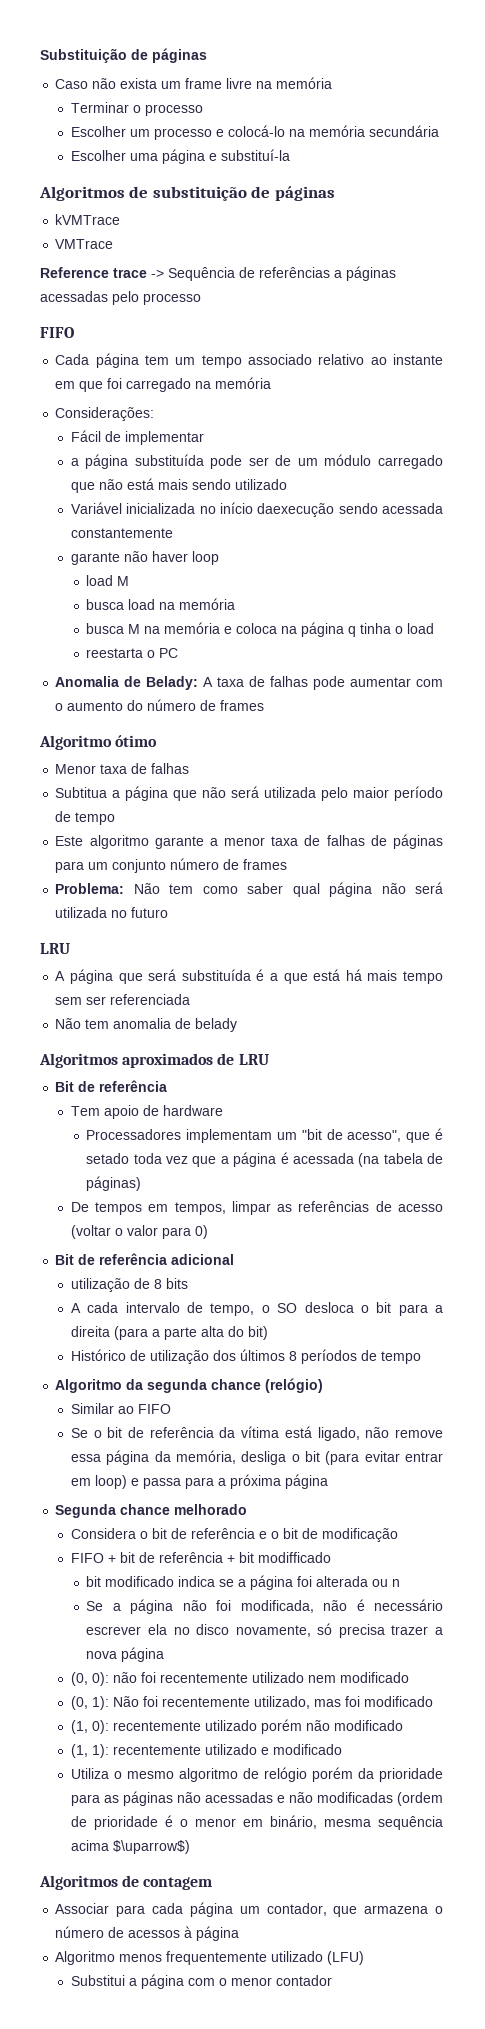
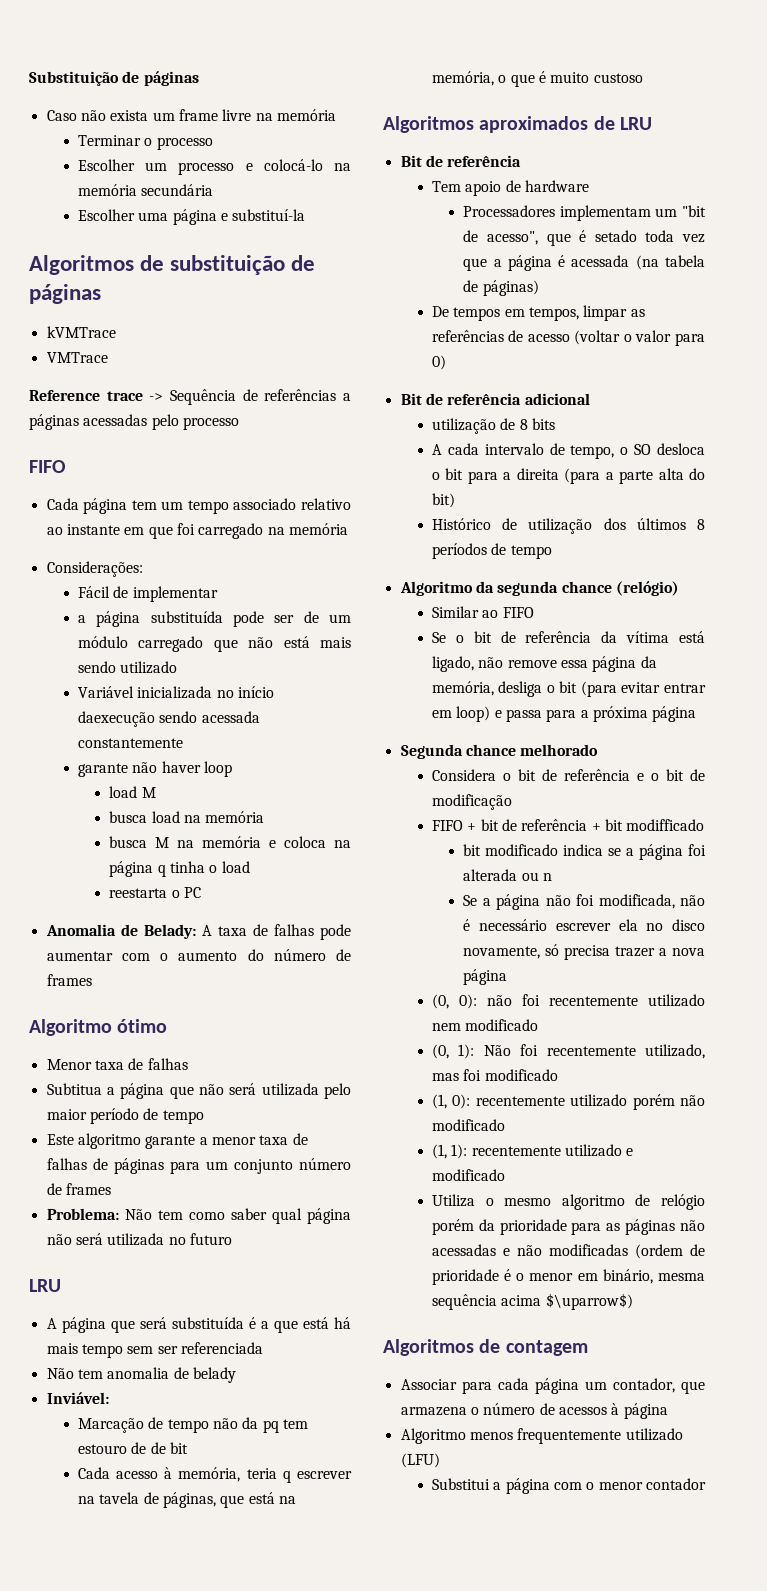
(238, 1025) none -> [46,1392,109,1404] [77,1417,308,1433] [77,1442,188,1454] [77,1467,352,1483] [77,1492,296,1508] [431,71,643,87] // Inviável: // Marcação de tempo não da pq tem estouro de de bit // Cada acesso à memória, teria q escrever na tavela de páginas, que está na memória, o que é muito custoso

